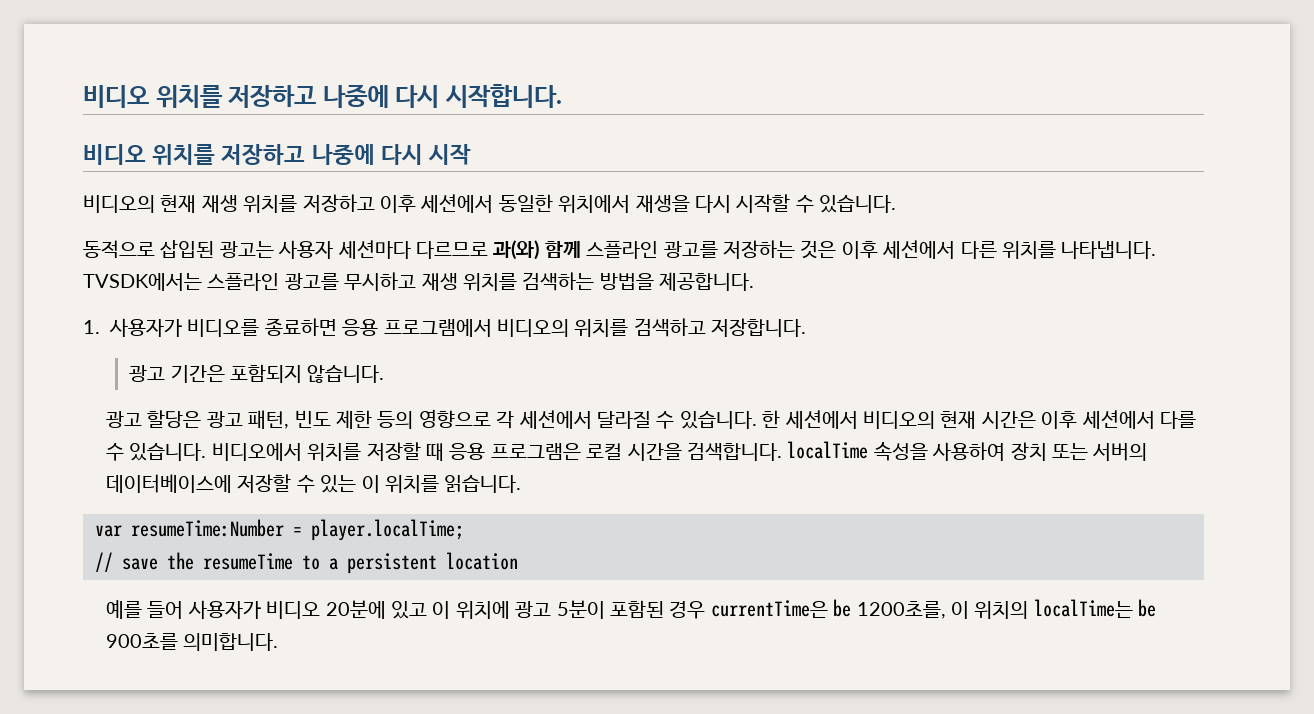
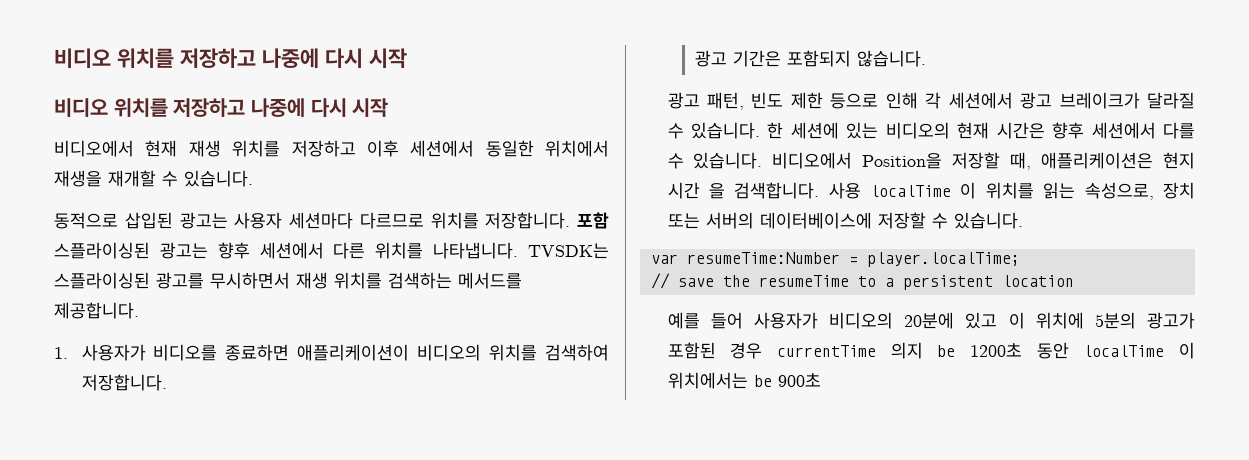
[83,84,563,108] [83,144,472,165] [83,195,155,213] 비디오 위치를 저장하고 나중에 다시 시작합니다. // 비디오 위치를 저장하고 나중에 다시 시작 // 비디오의 -> [54,48,407,69] [54,98,389,117] [54,140,134,157] 비디오 위치를 저장하고 나중에 다시 시작 // 비디오 위치를 저장하고 나중에 다시 시작 // 비디오에서
[694,194,791,213] 다시 시작할 -> [108,170,156,187] 재개할
[493,240,1157,260] [83,272,417,291] 과(와) 함께 스플라인 광고를 저장하는 것은 이후 세션에서 다른 위치를 나타냅니다. TVSDK에서는 스플라인 광고를 무시하고 -> [430,212,609,229] [54,242,609,259] [54,272,290,289] 위치를 저장합니다. 포함 스플라이싱된 광고는 향후 세션에서 다른 위치를 나타냅니다. TVSDK는 스플라이싱된 광고를 무시하면서
[599,272,654,290] 방법을 -> [458,272,522,289] 메서드를
[342,319,492,337] 응용 프로그램에서 -> [297,344,410,361] 애플리케이션이
[633,318,706,337] 검색하고 -> [545,344,609,361] 검색하여
[147,410,243,428] 할당은 광고 -> (700, 100) none
[377,409,592,429] 등의 영향으로 각 세션에서 -> [830,92,1140,109] 등으로 인해 각 세션에서 광고 브레이크가
[784,410,858,429] 세션에서 -> [790,122,879,139] 세션에 있는
[1041,411,1078,429] 이후 -> [1052,122,1085,139] 향후
[307,441,1006,461] 위치를 저장할 때 응용 프로그램은 로컬 시간을 검색합니다. localTime 속성을 사용하여 -> [862,152,1195,170] [667,182,1154,200] Position을 저장할 때, 애플리케이션은 현지 시간 을 검색합니다. 사용 localTime 이 위치를 읽는 속성으로,
[320,475,522,493] 있는 이 위치를 읽습니다. -> [953,212,1023,229] 있습니다.
[266,601,321,619] 비디오 -> [829,312,894,329] 비디오의
[515,599,1157,619] [106,633,279,651] 광고 5분이 포함된 경우 currentTime은 be 1200초를, 이 위치의 localTime는 be 900초를 의미합니다. -> [1094,312,1195,329] [667,342,1195,359] [667,372,821,389] 5분의 광고가 포함된 경우 currentTime 의지 be 1200초 동안 localTime 이 위치에서는 be 900초

